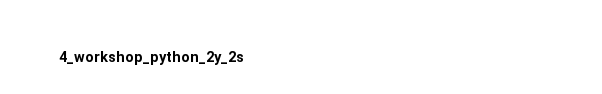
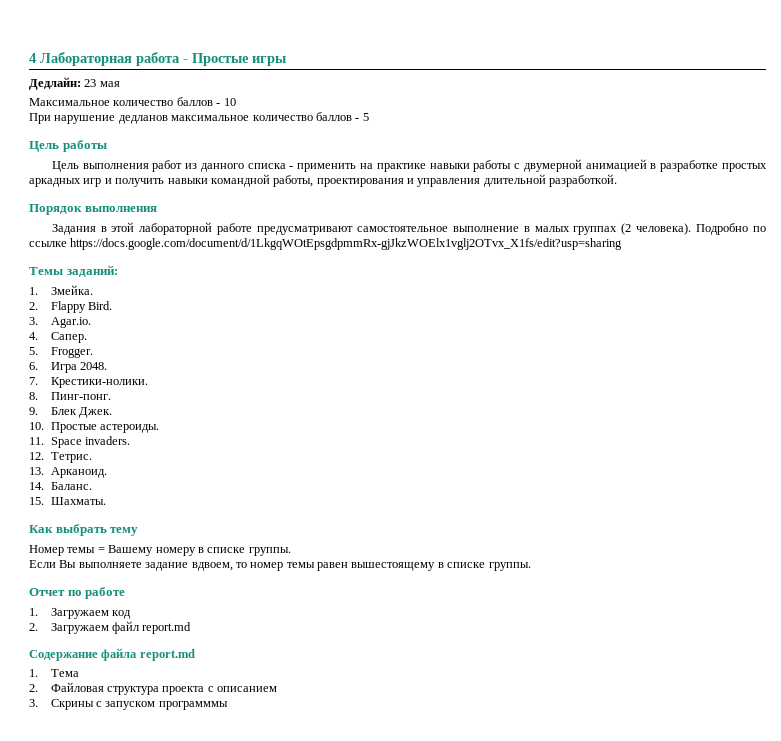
[59,51,244,65] 4_workshop_python_2y_2s -> [29,52,286,66] [29,77,120,90] [29,97,236,106] [29,112,369,124] [29,140,107,152] [51,159,767,172] [29,174,618,187] [29,204,157,215] [51,222,766,235] [29,238,623,250] [29,265,118,277] [29,285,93,295] [29,301,112,313] [29,317,91,328] [29,332,87,343] [29,347,93,358] [29,362,107,373] [29,377,148,388] [29,392,111,400] [29,407,112,418] [29,422,159,433] [29,436,130,448] [29,452,92,463] [29,467,107,478] [29,482,92,490] [29,497,106,505] [29,524,139,536] [29,545,291,556] [29,560,531,571] [29,587,126,599] [29,608,131,619] [29,621,192,634] [29,648,195,661] [29,669,79,677] [29,682,278,695] [29,699,228,710] 4 Лабораторная работа - Простые игры // Дедлайн: 23 мая // Максимальное количество баллов - 10 // При нарушение дедланов максимальное количество баллов - 5 // Цель работы // Цель выполнения работ из данного списка - применить на практике навыки работы с двумерной анимацией в разработке простых аркадных игр и получить навыки командной работы, проектирования и управления длительной разработкой. // Порядок выполнения // Задания в этой лабораторной работе предусматривают самостоятельное выполнение в малых группах (2 человека). Подробно по ссылке https://docs.google.com/document/d/1LkgqWOtEpsgdpmmRx-gjJkzWOElx1vglj2OTvx_X1fs/edit?usp=sharing // Темы заданий: // 1. Змейка. // 2. Flappy Bird. // 3. Agar.io. // 4. Сапер. // 5. Frogger. // 6. Игра 2048. // 7. Крестики-нолики. // 8. Пинг-понг. // 9. Блек Джек. // 10. Простые астероиды. // 11. Space invaders. // 12. Тетрис. // 13. Арканоид. // 14. Баланс. // 15. Шахматы. // Как выбрать тему // Номер темы = Вашему номеру в списке группы. // Если Вы выполняете задание вдвоем, то номер темы равен вышестоящему в списке группы. // Отчет по работе // 1. Загружаем код // 2. Загружаем файл report.md // Содержание файла report.md // 1. Тема // 2. Файловая структура проекта с описанием // 3. Скрины с запуском программмы

